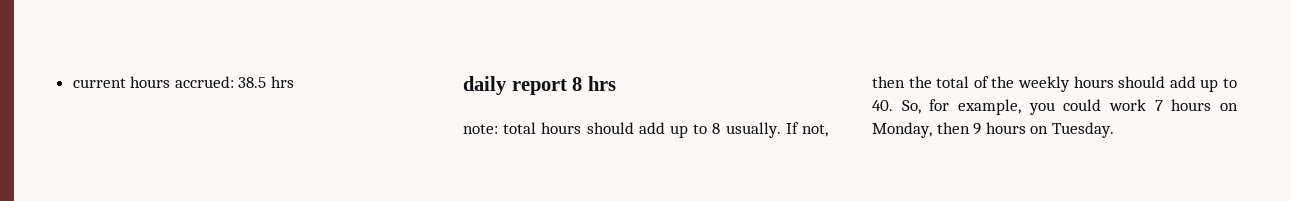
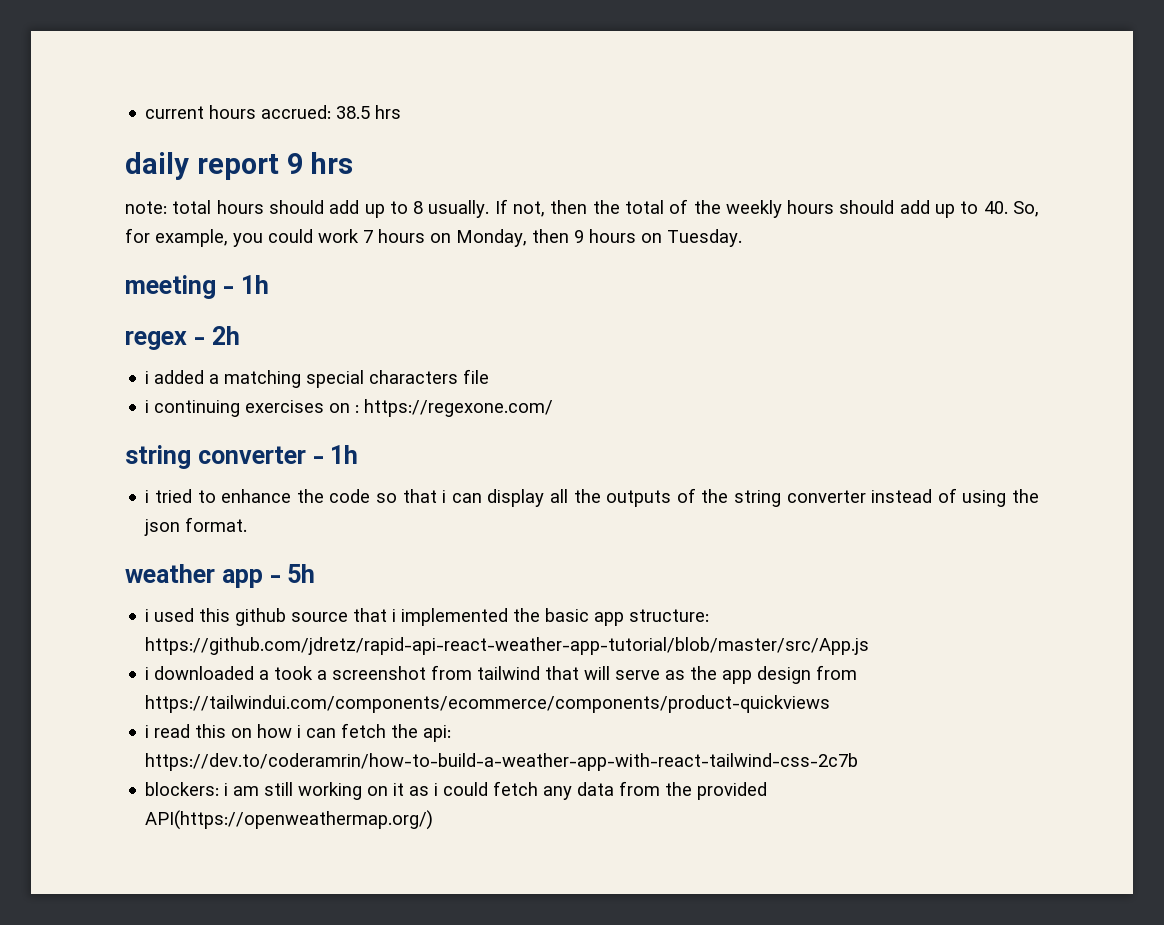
[572,77,583,91] 8 -> [286,153,304,174] 9
(1114, 130) none -> [125,275,269,299] [125,326,240,350] [145,369,490,388] [145,399,554,417] [125,445,359,469] [145,488,1039,507] [144,517,248,536] [125,564,316,588] [145,608,710,626] [145,637,870,655] [145,665,858,684] [145,695,831,713] [145,723,452,742] [145,753,859,771] [145,781,768,800] [145,810,434,830] // meeting - 1h // regex - 2h // i added a matching special characters file // i continuing exercises on : https://regexone.com/ // string converter - 1h // i tried to enhance the code so that i can display all the outputs of the string converter instead of using the json format. // weather app - 5h // i used this github source that i implemented the basic app structure: https://github.com/jdretz/rapid-api-react-weather-app-tutorial/blob/master/src/App.js // i downloaded a took a screenshot from tailwind that will serve as the app design from https://tailwindui.com/components/ecommerce/components/product-quickviews // i read this on how i can fetch the api: https://dev.to/coderamrin/how-to-build-a-weather-app-with-react-tailwind-css-2c7b // blockers: i am still working on it as i could fetch any data from the provided API(https://openweathermap.org/)

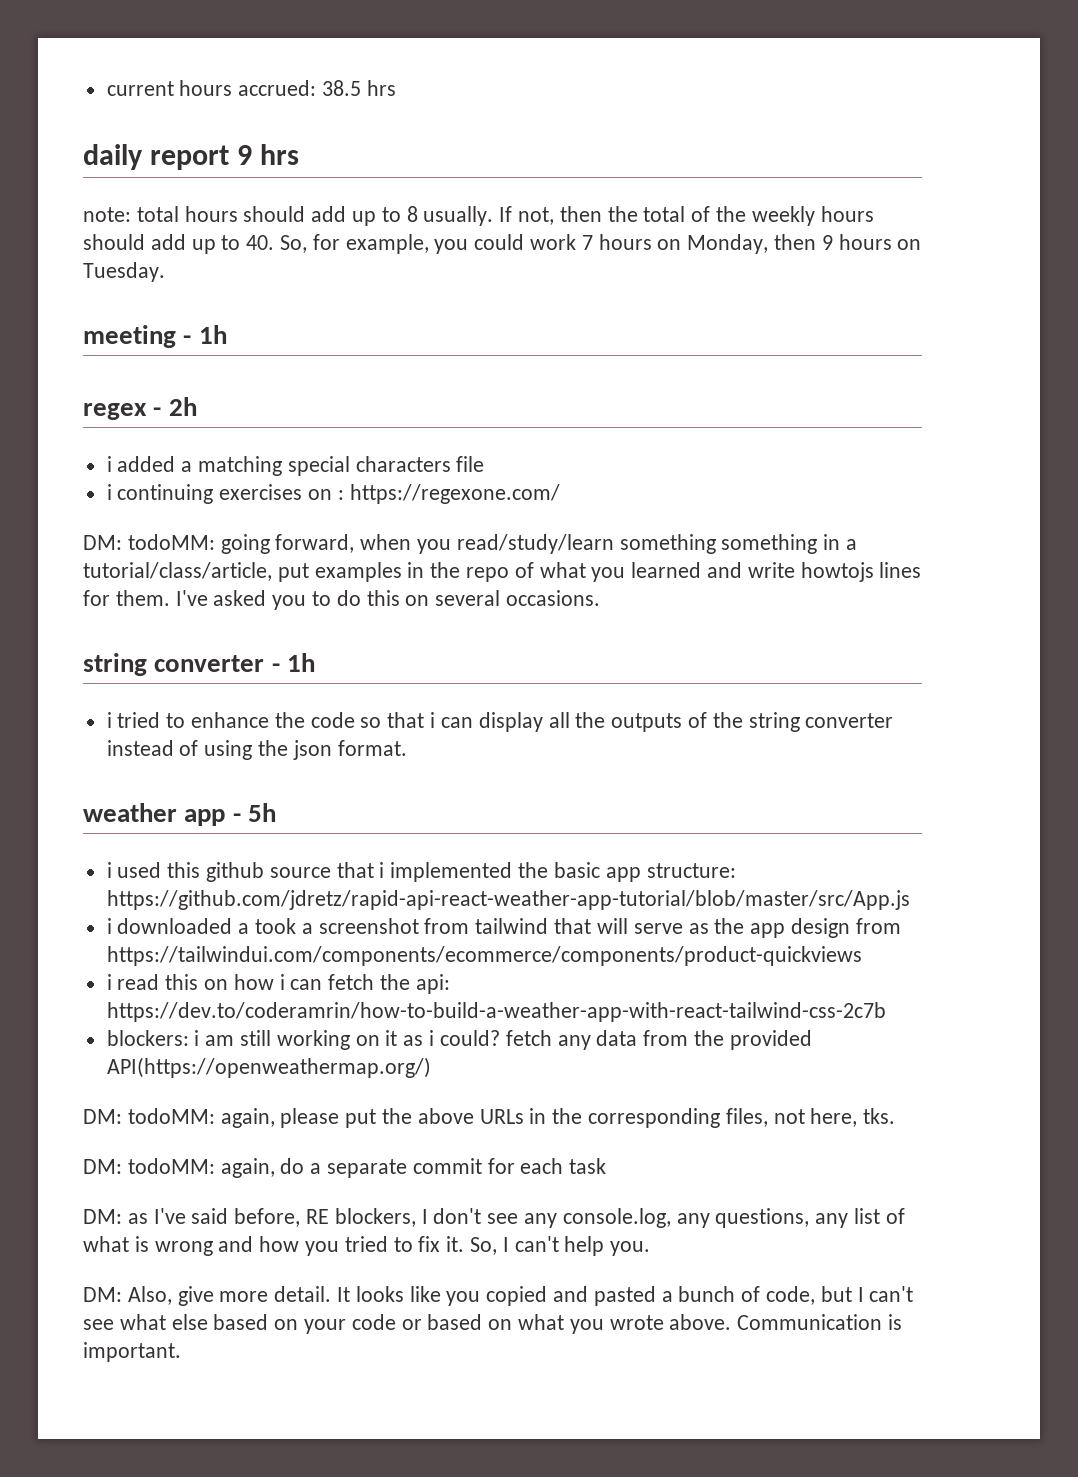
(554, 408) none -> [83,534,858,554] [83,562,922,582] [83,590,601,610] // DM: todoMM: going forward, when you read/study/learn something something in a tutorial/class/article, put examples in the repo of what you learned and write howtojs lines for them. I've asked you to do this on several occasions.
[443,782,489,796] could -> [439,1030,500,1046] could?
(434, 820) none -> [83,1108,896,1128] [83,1158,607,1178] [83,1208,905,1228] [83,1236,651,1256] [83,1286,914,1306] [83,1314,903,1334] [83,1342,181,1362] // DM: todoMM: again, please put the above URLs in the corresponding files, not here, tks. // DM: todoMM: again, do a separate commit for each task // DM: as I've said before, RE blockers, I don't see any console.log, any questions, any list of what is wrong and how you tried to fix it. So, I can't help you. // DM: Also, give more detail. It looks like you copied and pasted a bunch of code, but I can't see what else based on your code or based on what you wrote above. Communication is important.

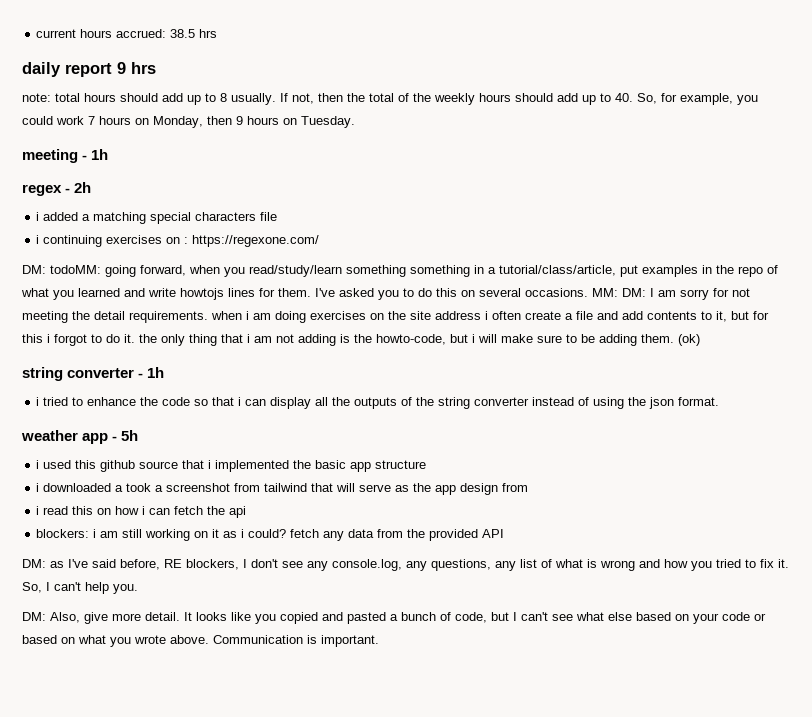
(601, 598) none -> [592,288,750,300] [22,311,769,323] [22,334,700,346] MM: DM: I am sorry for not meeting the detail requirements. when i am doing exercises on the site address i often create a file and add contents to it, but for this i forgot to do it. the only thing that i am not adding is the howto-code, but i will make sure to be adding them. (ok)
[646,863,736,878] [106,890,910,910] structure: https://github.com/jdretz/rapid-api-react-weather-app-tutorial/blob/master/src/App.js -> [375,460,427,469] structure
[106,946,862,966] https://tailwindui.com/components/ecommerce/components/product-quickviews -> (529, 487) none
[415,974,450,994] [106,1002,886,1022] api: https://dev.to/coderamrin/how-to-build-a-weather-app-with-react-tailwind-css-2c7b -> [229,506,247,518] api
[106,1057,431,1078] [83,1108,896,1128] [83,1158,607,1178] API(https://openweathermap.org/) // DM: todoMM: again, please put the above URLs in the corresponding files, not here, tks. // DM: todoMM: again, do a separate commit for each task -> [482,529,505,538] API

